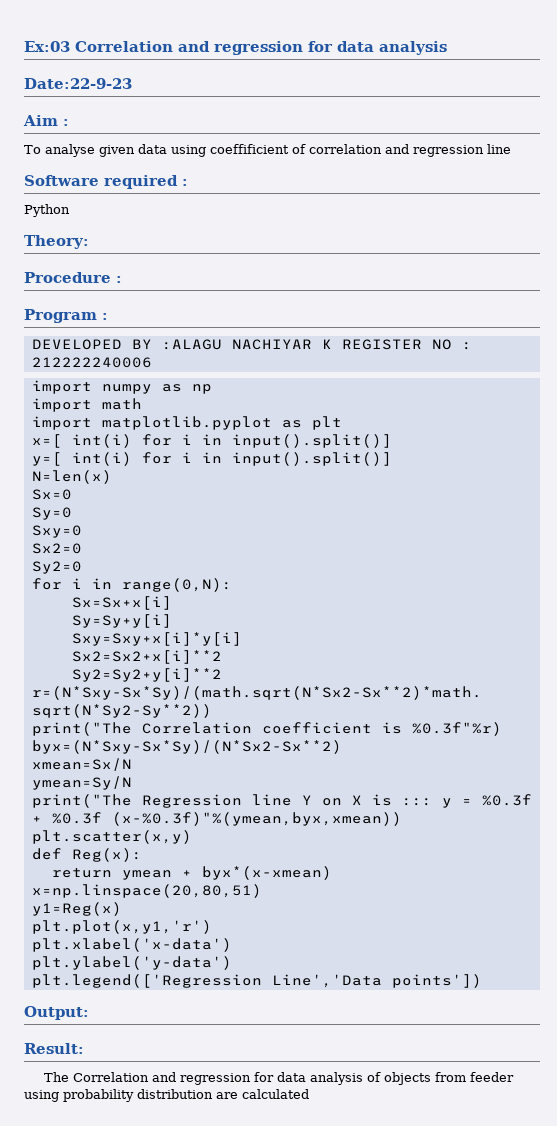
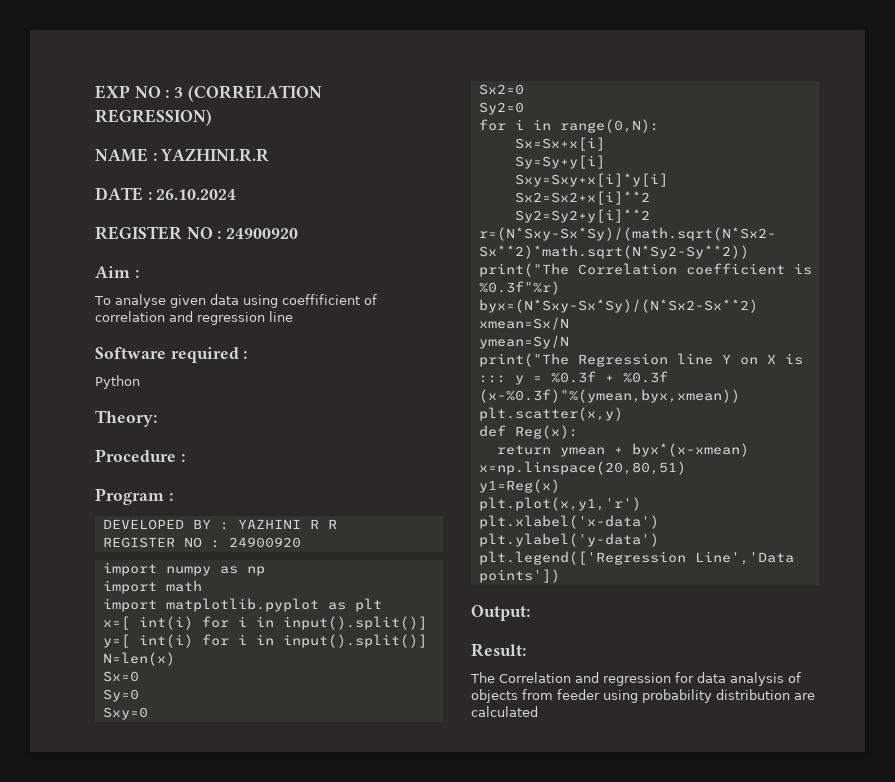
[24,41,447,55] [24,78,132,89] Ex:03 Correlation and regression for data analysis // Date:22-9-23 -> [95,85,322,102] [95,109,212,126] [95,148,270,162] [95,187,237,201] [95,226,299,240] EXP NO : 3 (CORRELATION REGRESSION) // NAME : YAZHINI.R.R // DATE : 26.10.2024 // REGISTER NO : 24900920
[161,339,472,350] [31,357,152,368] :ALAGU NACHIYAR K REGISTER NO : 212222240006 -> [219,519,337,530] [102,537,301,548] : YAZHINI R R // REGISTER NO : 24900920

